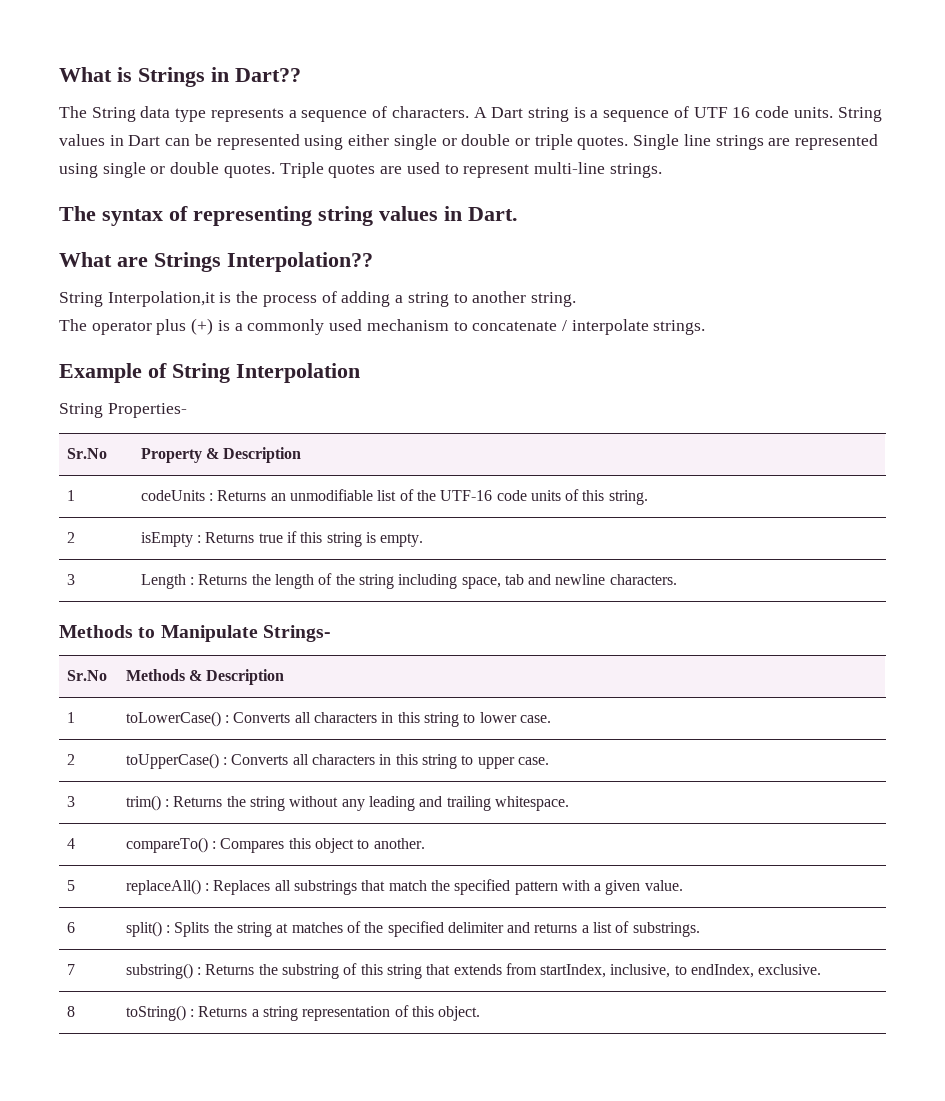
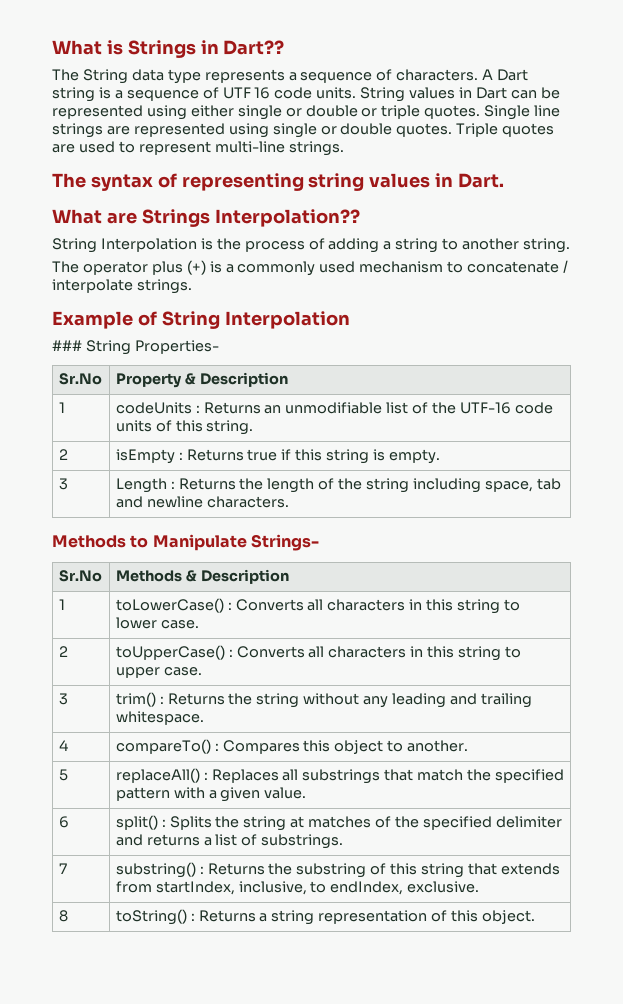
[107,291,215,307] Interpolation,it -> [100,238,197,252] Interpolation
(360, 373) none -> [52,340,82,351] ###

